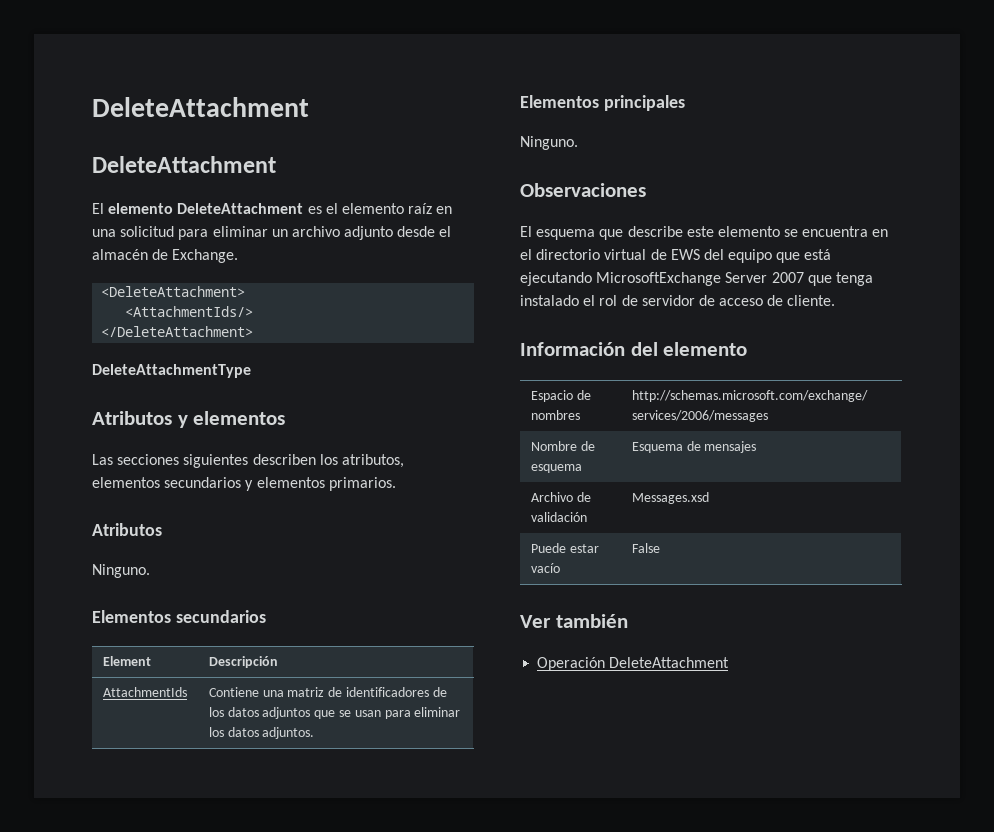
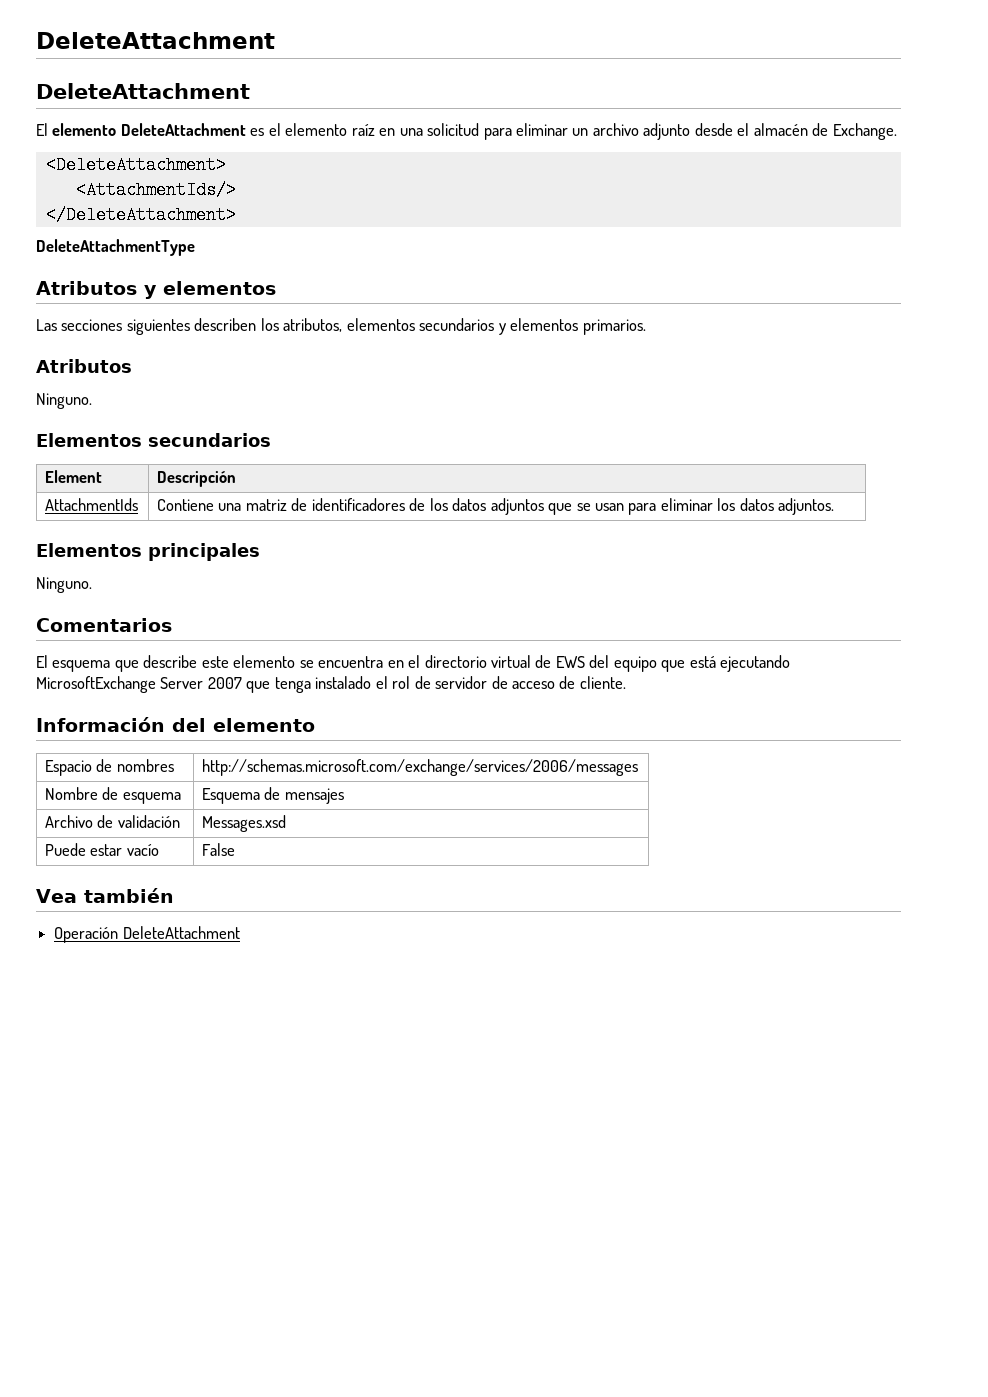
[520,183,646,197] Observaciones -> [36,618,172,632] Comentarios
[520,615,551,628] Ver -> [36,889,77,903] Vea

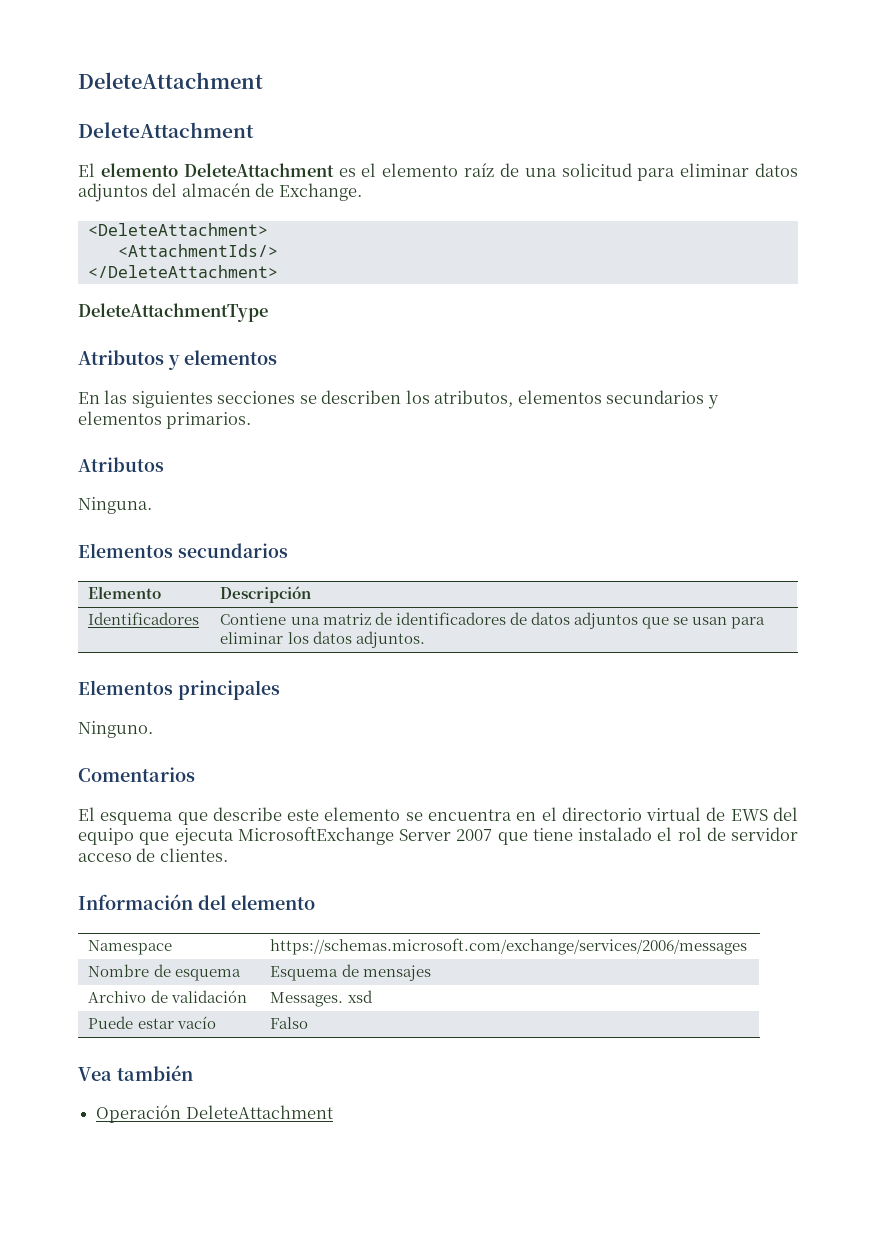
[379,128,396,136] en -> [499,163,519,177] de
[572,123,750,140] un archivo adjunto desde el -> [755,163,798,177] [78,183,178,202] datos adjuntos del
[36,319,190,335] Las secciones siguientes -> [78,390,317,408] En las siguientes secciones se
[36,393,92,409] Ninguno. -> [78,497,152,514] Ninguna.
[45,470,103,483] Element -> [88,586,162,599] Elemento
[45,498,139,511] AttachmentIds -> [88,612,200,625] Identificadores
[429,498,448,511] los -> (527, 618) none
[689,655,791,672] está ejecutando -> [174,828,234,846] ejecuta
[274,677,311,693] tenga -> [532,828,573,841] tiene
[491,676,508,689] de -> (798, 834) none
[579,676,626,689] cliente. -> [159,848,228,862] clientes.
[45,759,174,776] [202,759,639,776] Espacio de nombres | http://schemas.microsoft.com/exchange/services/2006/messages -> [88,940,173,955] [270,938,748,955] Namespace | https://schemas.microsoft.com/exchange/services/2006/messages
[202,815,287,832] Messages.xsd -> [270,990,373,1007] Messages. xsd
[202,843,236,856] False -> [270,1017,309,1029] Falso

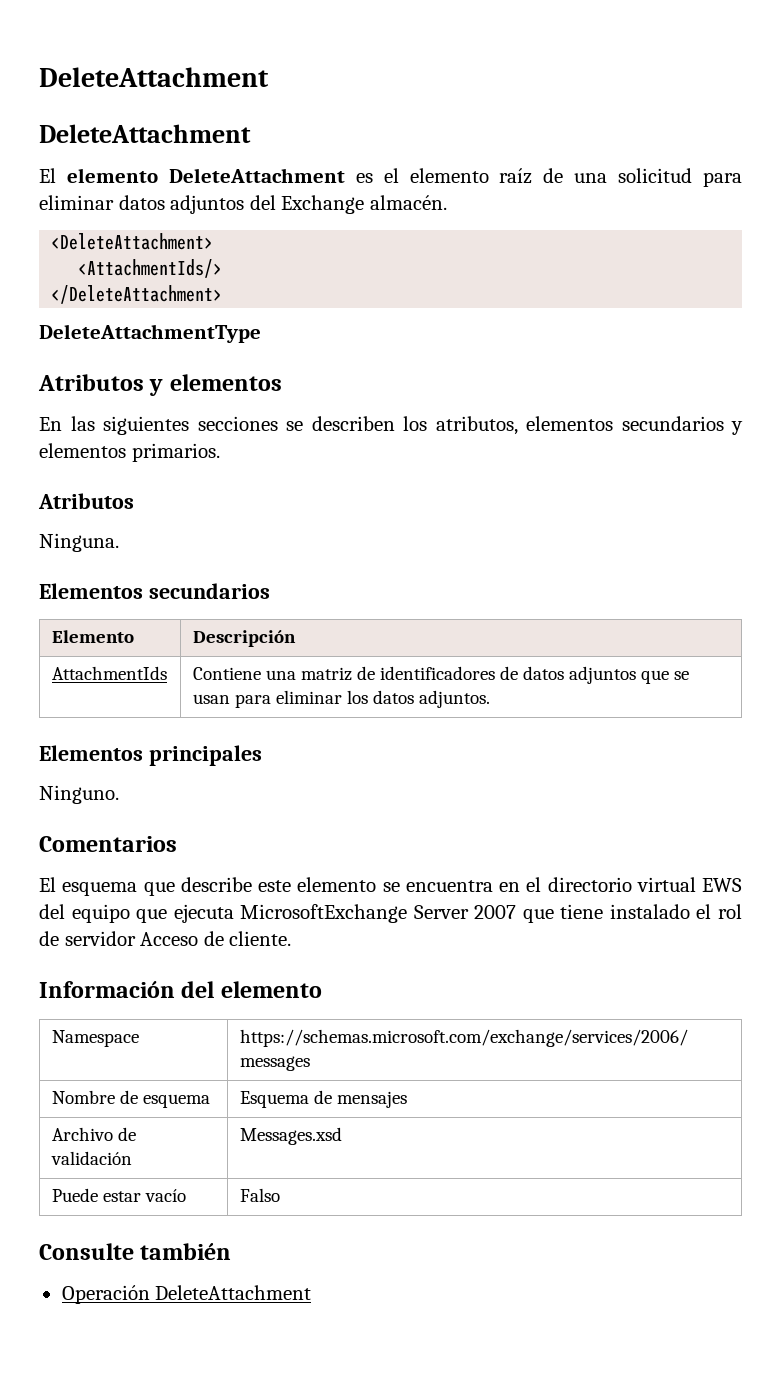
[181,183,362,201] almacén de Exchange. -> [281,195,447,214] Exchange almacén.
[88,612,200,625] Identificadores -> [51,666,167,680] AttachmentIds
[706,807,726,821] de -> (696, 884) none
[78,848,228,862] acceso de clientes. -> [140,931,292,946] Acceso de cliente.
[270,990,373,1007] Messages. xsd -> [239,1127,342,1145] Messages.xsd
[78,1067,112,1081] Vea -> [39,1243,134,1260] Consulte

